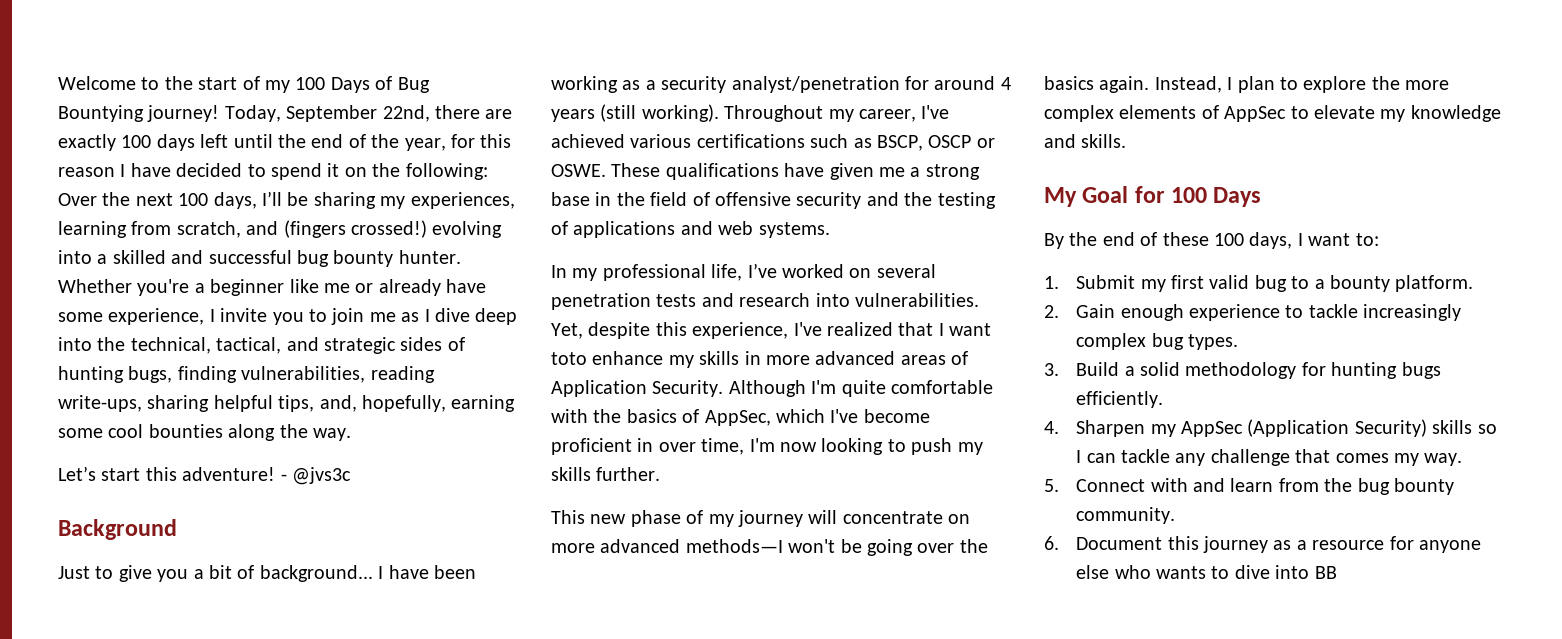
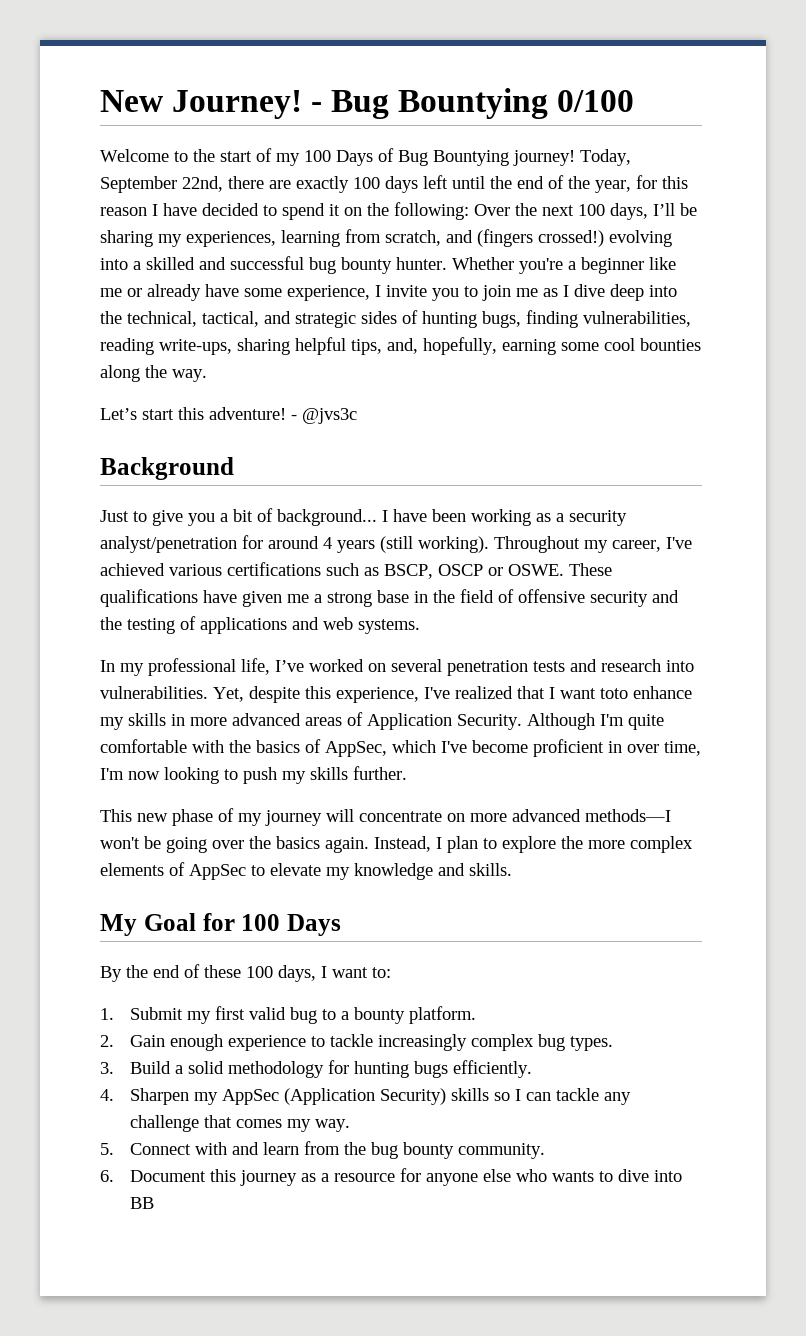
(58, 83) none -> [100,88,635,119] New Journey! - Bug Bountying 0/100 //

